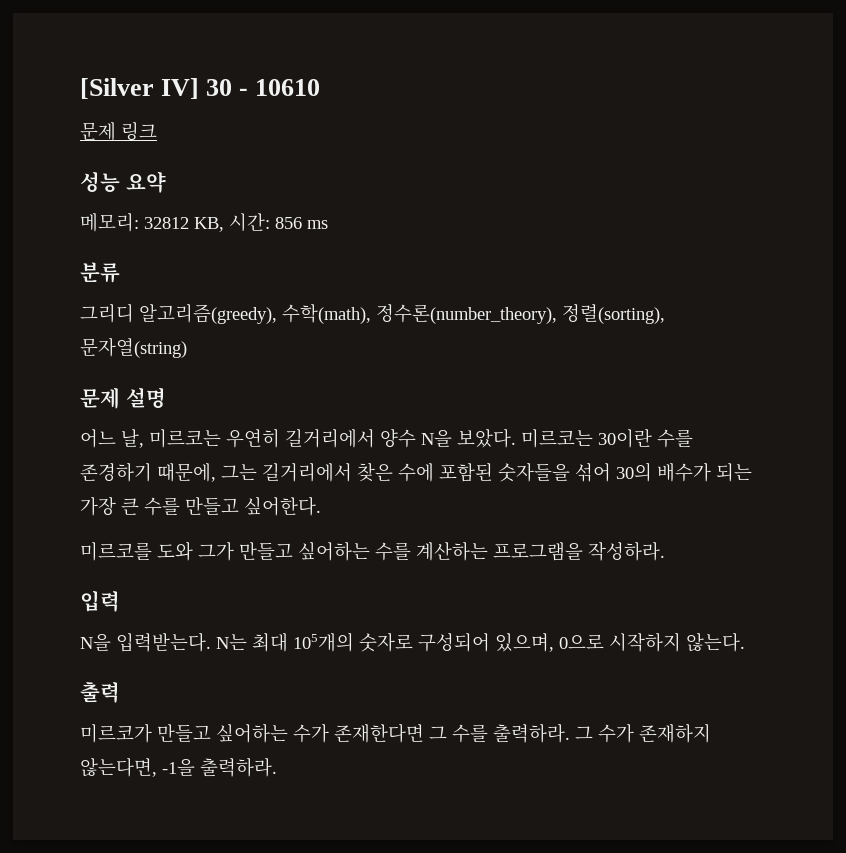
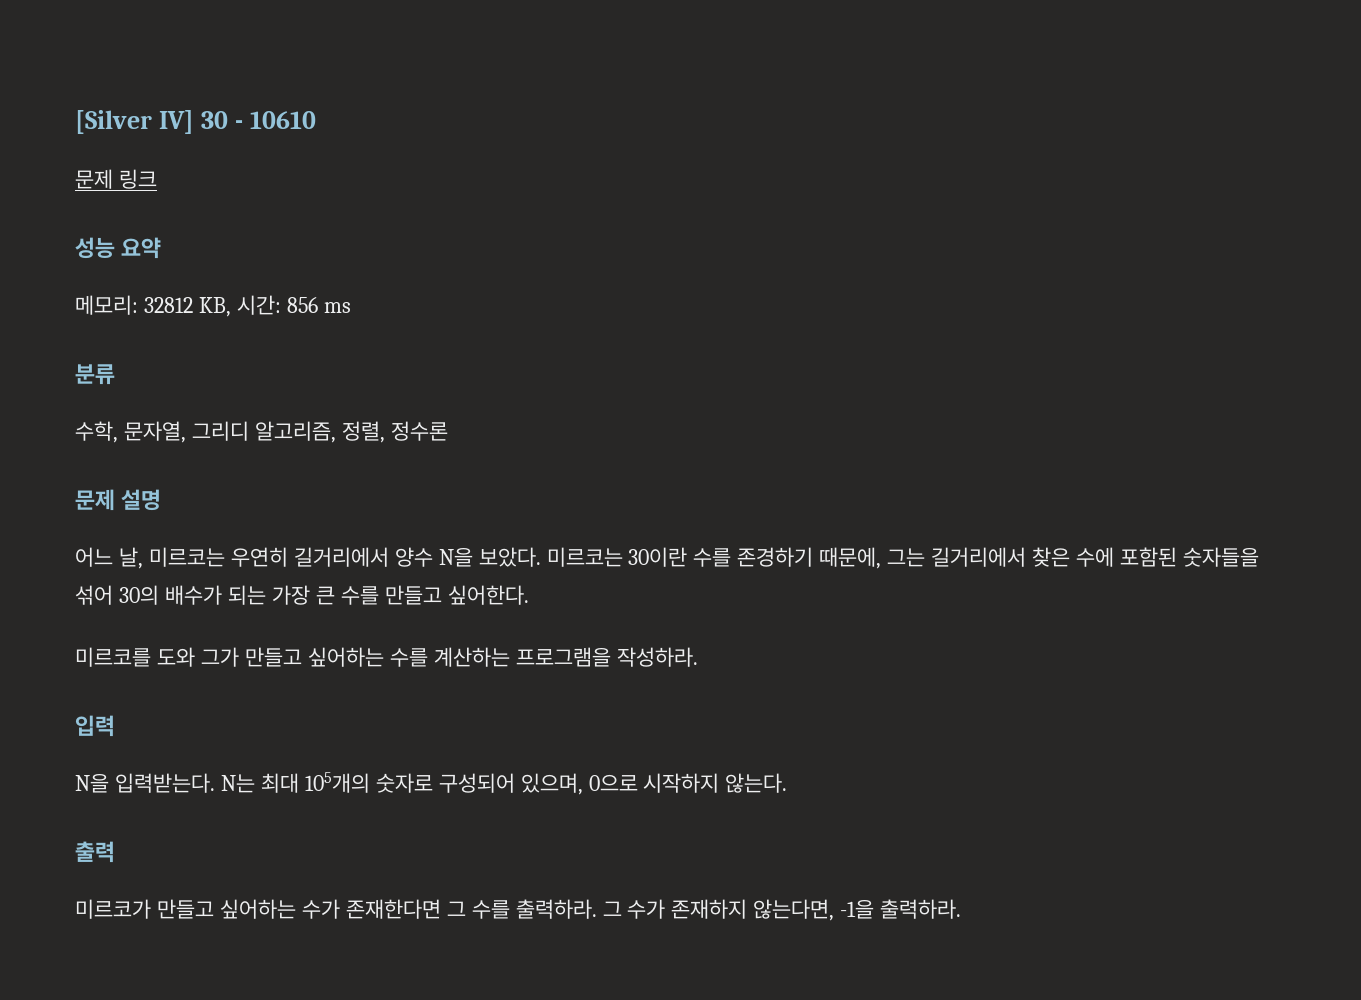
[80,303,665,324] [80,337,187,358] 그리디 알고리즘(greedy), 수학(math), 정수론(number_theory), 정렬(sorting), 문자열(string) -> [75,421,448,443] 수학, 문자열, 그리디 알고리즘, 정렬, 정수론

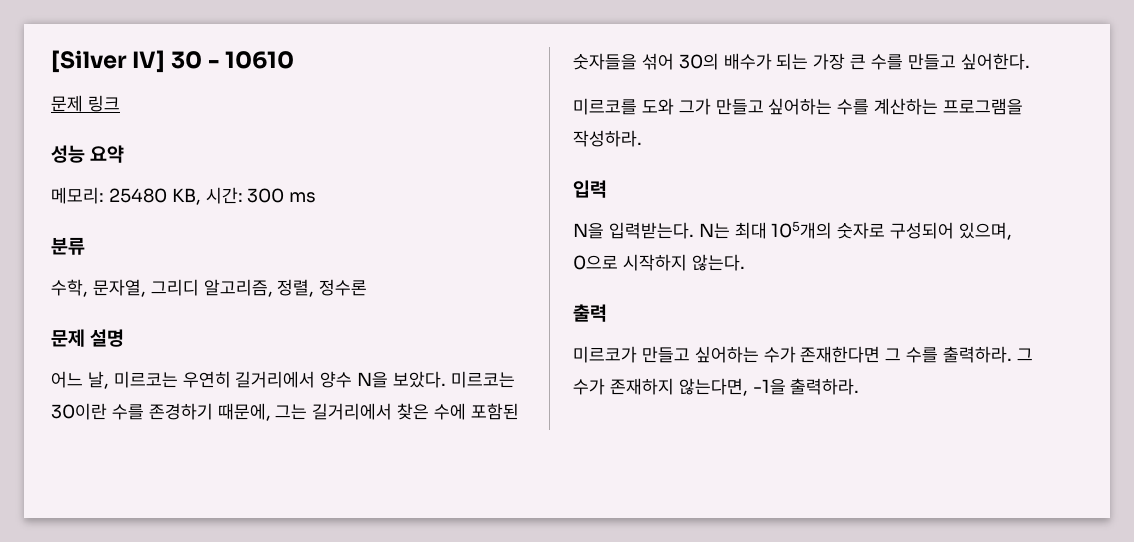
[143,297,193,313] 32812 -> [108,188,167,203] 25480
[286,297,318,313] 856 -> [247,188,285,203] 300

